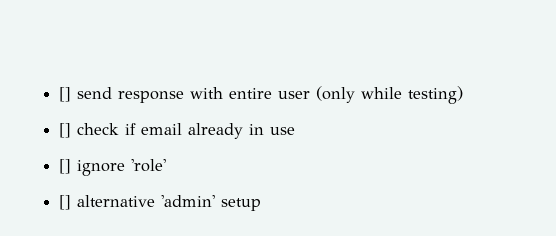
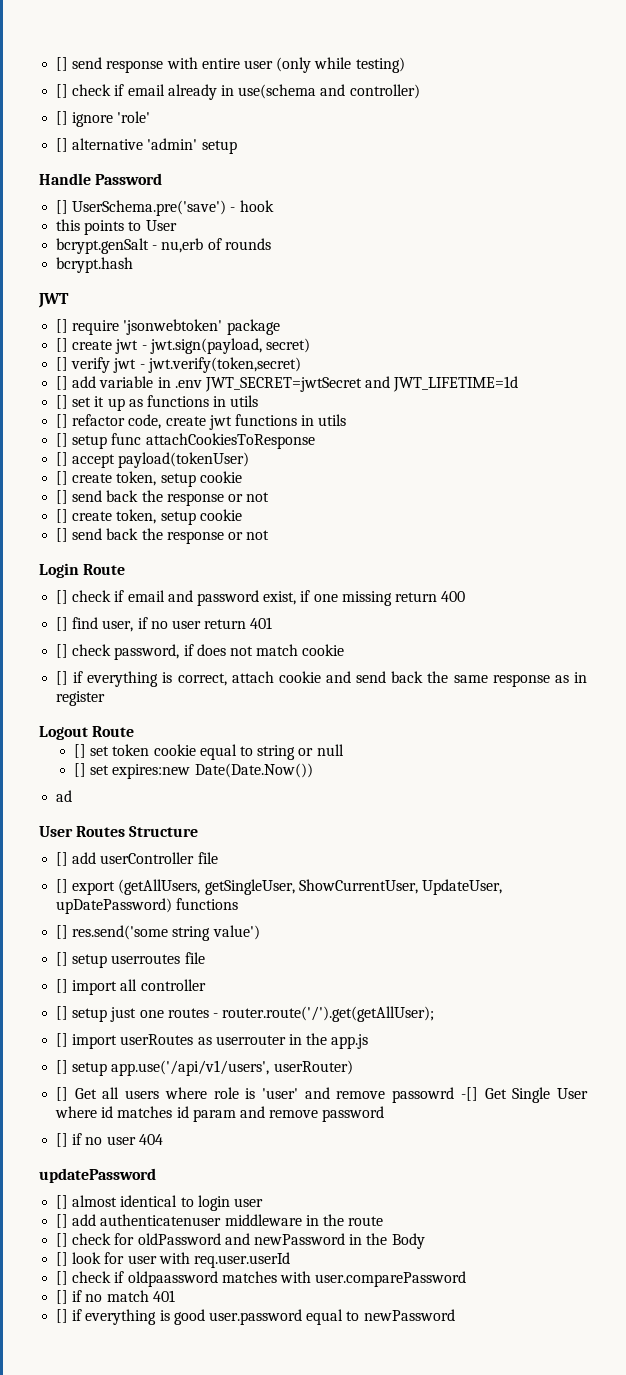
[270,127,296,135] use -> [238,84,420,99] use(schema and controller)
(262, 204) none -> [39,173,163,185] [56,200,274,216] [56,219,177,235] [56,238,271,254] [56,257,134,273] [38,293,69,308] [56,319,280,335] [56,338,310,354] [56,357,301,373] [56,376,519,392] [56,395,259,411] [56,414,347,430] [56,433,315,449] [56,452,250,468] [56,471,242,487] [56,490,270,506] [56,509,242,525] [56,528,270,544] [39,563,126,578] [56,590,466,606] [56,617,273,632] [56,644,345,660] [56,671,588,687] [56,691,106,706] [39,726,135,740] [74,744,344,760] [74,763,313,779] [56,790,73,802] [39,826,199,837] [56,852,218,866] [56,879,502,895] [56,898,239,914] [56,925,260,941] [56,952,205,968] [56,979,206,995] [56,1006,435,1022] [56,1033,369,1049] [56,1060,353,1076] [56,1087,588,1103] [55,1106,385,1122] [56,1133,163,1147] [39,1168,156,1183] [56,1195,263,1211] [56,1214,384,1228] [56,1233,425,1249] [56,1252,290,1268] [56,1271,467,1287] [56,1290,175,1304] [56,1309,455,1325] // Handle Password // [] UserSchema.pre('save') - hook // this points to User // bcrypt.genSalt - nu,erb of rounds // bcrypt.hash // JWT // [] require 'jsonwebtoken' package // [] create jwt - jwt.sign(payload, secret) // [] verify jwt - jwt.verify(token,secret) // [] add variable in .env JWT_SECRET=jwtSecret and JWT_LIFETIME=1d // [] set it up as functions in utils // [] refactor code, create jwt functions in utils // [] setup func attachCookiesToResponse // [] accept payload(tokenUser) // [] create token, setup cookie // [] send back the response or not // [] create token, setup cookie // [] send back the response or not // Login Route // [] check if email and password exist, if one missing return 400 // [] find user, if no user return 401 // [] check password, if does not match cookie // [] if everything is correct, attach cookie and send back the same response as in register // Logout Route // [] set token cookie equal to string or null // [] set expires:new Date(Date.Now()) // ad // User Routes Structure // [] add userController file // [] export (getAllUsers, getSingleUser, ShowCurrentUser, UpdateUser, upDatePassword) functions // [] res.send('some string value') // [] setup userroutes file // [] import all controller // [] setup just one routes - router.route('/').get(getAllUser); // [] import userRoutes as userrouter in the app.js // [] setup app.use('/api/v1/users', userRouter) // [] Get all users where role is 'user' and remove passowrd -[] Get Single User where id matches id param and remove password // [] if no user 404 // updatePassword // [] almost identical to login user // [] add authenticatenuser middleware in the route // [] check for oldPassword and newPassword in the Body // [] look for user with req.user.userId // [] check if oldpaassword matches with user.comparePassword // [] if no match 401 // [] if everything is good user.password equal to newPassword

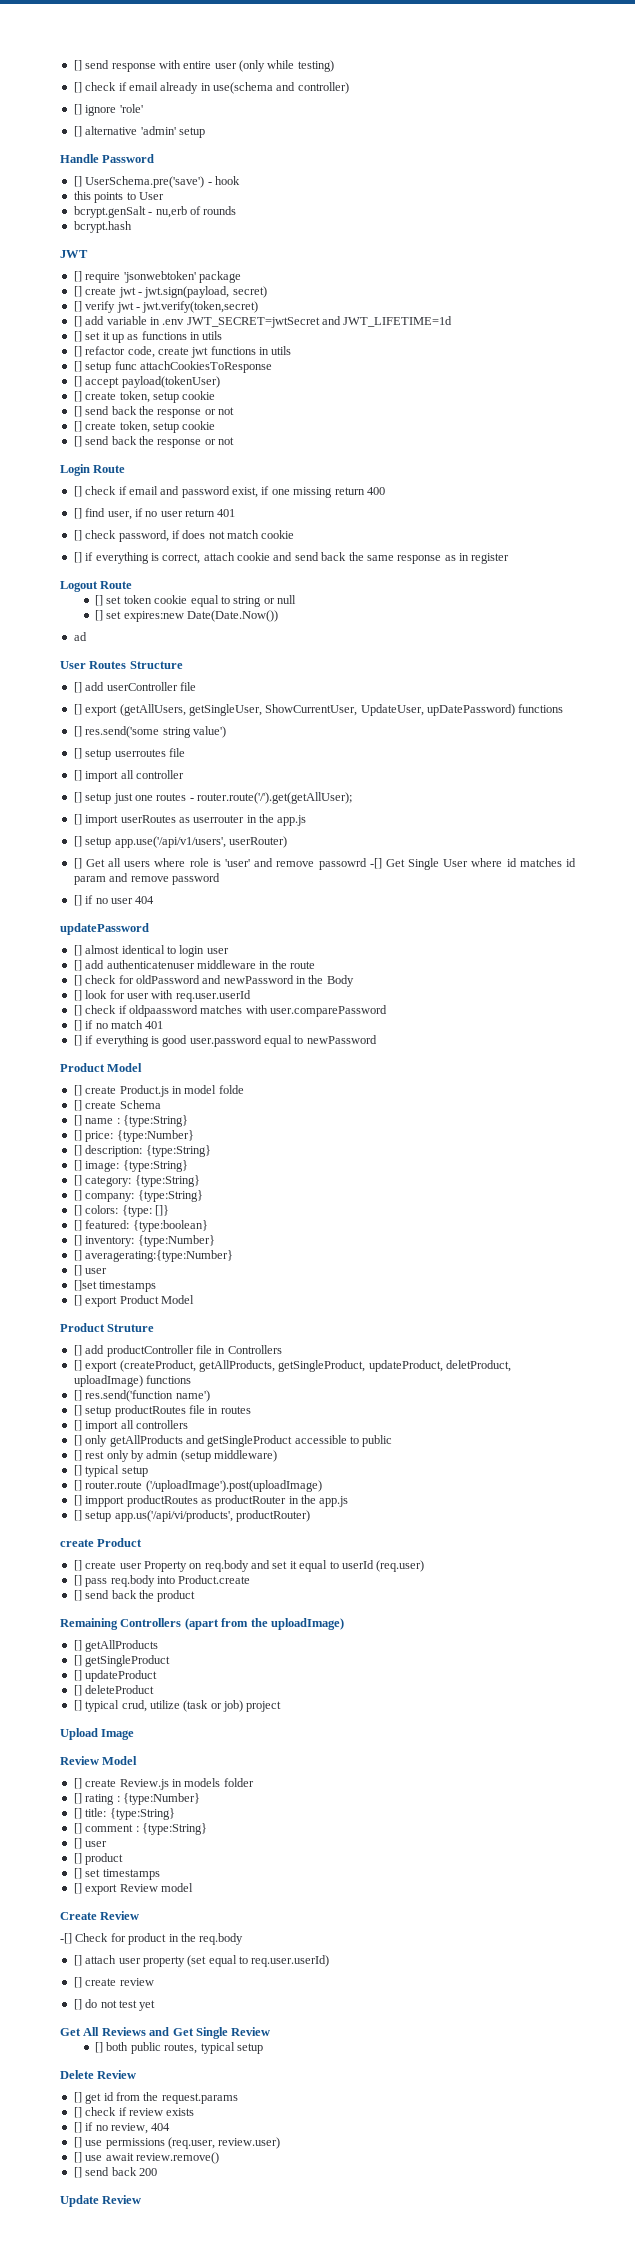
(455, 1315) none -> [60,1063,143,1072] [73,1085,244,1097] [73,1100,161,1111] [73,1115,188,1127] [73,1130,194,1142] [73,1145,211,1157] [73,1160,188,1172] [73,1175,200,1187] [73,1190,203,1202] [73,1205,169,1217] [73,1220,208,1232] [73,1235,215,1247] [73,1250,234,1262] [73,1265,108,1276] [73,1280,157,1292] [73,1295,194,1307] [60,1323,155,1332] [73,1345,282,1357] [73,1360,511,1372] [73,1375,192,1387] [73,1390,210,1402] [73,1405,251,1417] [73,1420,188,1432] [73,1435,393,1447] [73,1450,277,1462] [73,1465,148,1477] [73,1480,322,1492] [73,1495,349,1507] [73,1510,310,1522] [60,1538,143,1547] [73,1560,425,1572] [73,1575,251,1587] [73,1590,196,1602] [60,1618,344,1630] [73,1640,159,1652] [73,1655,171,1667] [73,1670,158,1682] [73,1685,155,1696] [73,1700,282,1712] [60,1728,135,1740] [60,1756,138,1765] [73,1778,254,1790] [73,1793,200,1805] [73,1808,175,1820] [73,1823,207,1835] [73,1838,108,1849] [73,1853,124,1865] [73,1868,160,1880] [73,1883,193,1895] [60,1911,140,1920] [60,1933,244,1945] [73,1955,330,1967] [73,1977,154,1988] [73,1999,156,2011] [60,2027,271,2039] [95,2042,263,2054] [60,2070,137,2079] [73,2092,238,2104] [73,2107,195,2118] [73,2122,171,2134] [73,2137,281,2149] [73,2152,219,2164] [73,2167,157,2178] [60,2195,142,2207] // Product Model // [] create Product.js in model folde // [] create Schema // [] name : {type:String} // [] price: {type:Number} // [] description: {type:String} // [] image: {type:String} // [] category: {type:String} // [] company: {type:String} // [] colors: {type: []} // [] featured: {type:boolean} // [] inventory: {type:Number} // [] averagerating:{type:Number} // [] user // []set timestamps // [] export Product Model // Product Struture // [] add productController file in Controllers // [] export (createProduct, getAllProducts, getSingleProduct, updateProduct, deletProduct, uploadImage) functions // [] res.send('function name') // [] setup productRoutes file in routes // [] import all controllers // [] only getAllProducts and getSingleProduct accessible to public // [] rest only by admin (setup middleware) // [] typical setup // [] router.route ('/uploadImage').post(uploadImage) // [] impport productRoutes as productRouter in the app.js // [] setup app.us('/api/vi/products', productRouter) // create Product // [] create user Property on req.body and set it equal to userId (req.user) // [] pass req.body into Product.create // [] send back the product // Remaining Controllers (apart from the uploadImage) // [] getAllProducts // [] getSingleProduct // [] updateProduct // [] deleteProduct // [] typical crud, utilize (task or job) project // Upload Image // Review Model // [] create Review.js in models folder // [] rating : {type:Number} // [] title: {type:String} // [] comment : {type:String} // [] user // [] product // [] set timestamps // [] export Review model // Create Review // -[] Check for product in the req.body // [] attach user property (set equal to req.user.userId) // [] create review // [] do not test yet // Get All Reviews and Get Single Review // [] both public routes, typical setup // Delete Review // [] get id from the request.params // [] check if review exists // [] if no review, 404 // [] use permissions (req.user, review.user) // [] use await review.remove() // [] send back 200 // Update Review

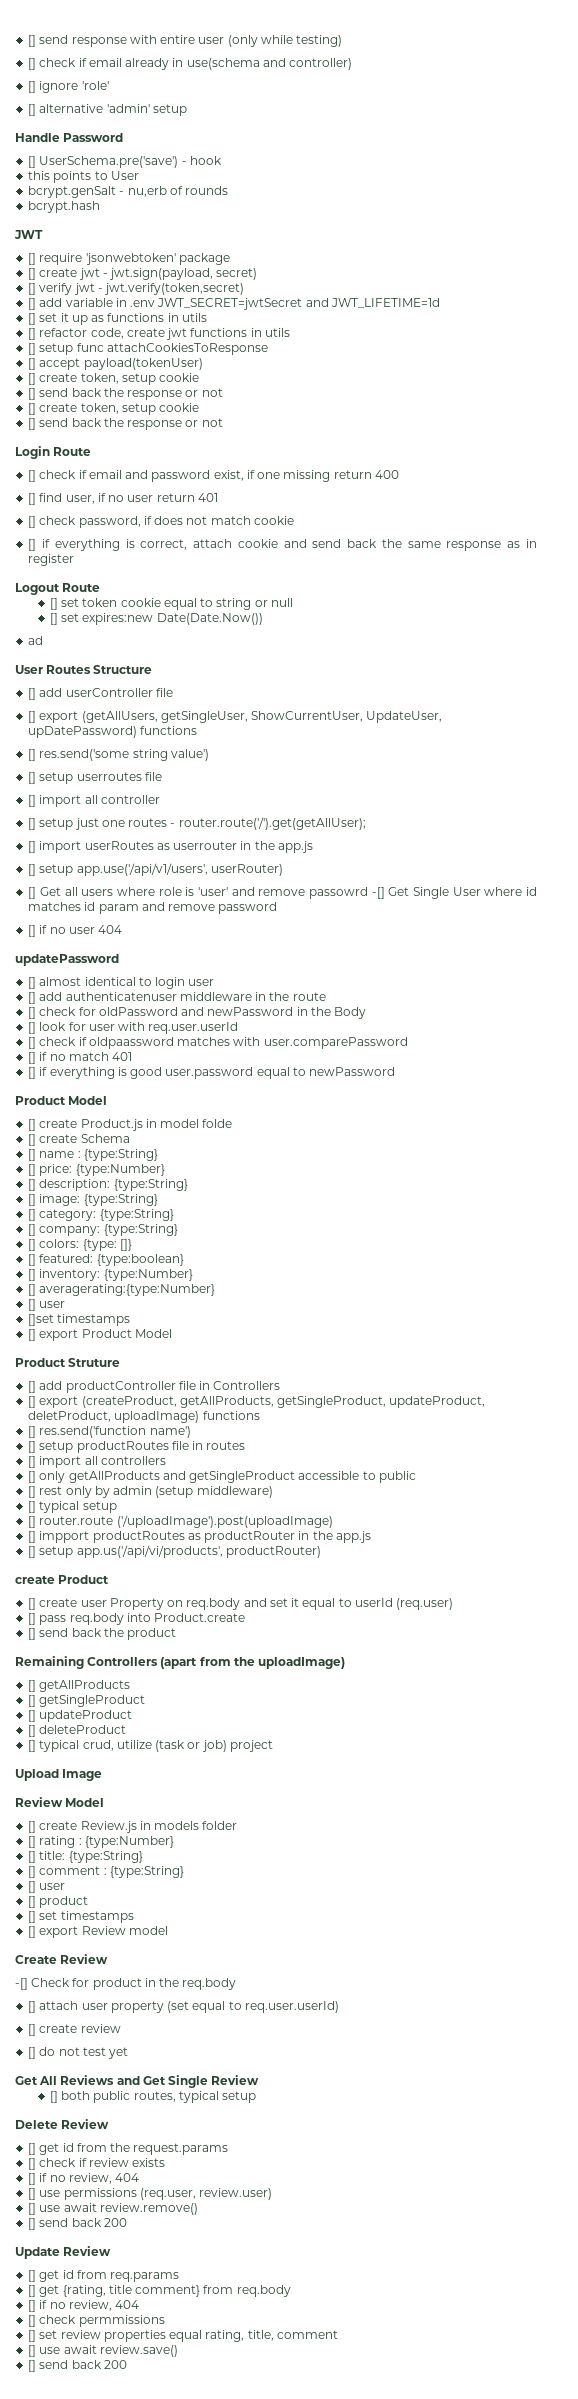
(142, 2199) none -> [28,2270,180,2282] [28,2285,291,2297] [28,2300,140,2312] [28,2315,165,2327] [28,2330,338,2342] [28,2345,178,2357] [28,2360,127,2372] // [] get id from req.params // [] get {rating, title comment} from req.body // [] if no review, 404 // [] check permmissions // [] set review properties equal rating, title, comment // [] use await review.save() // [] send back 200

